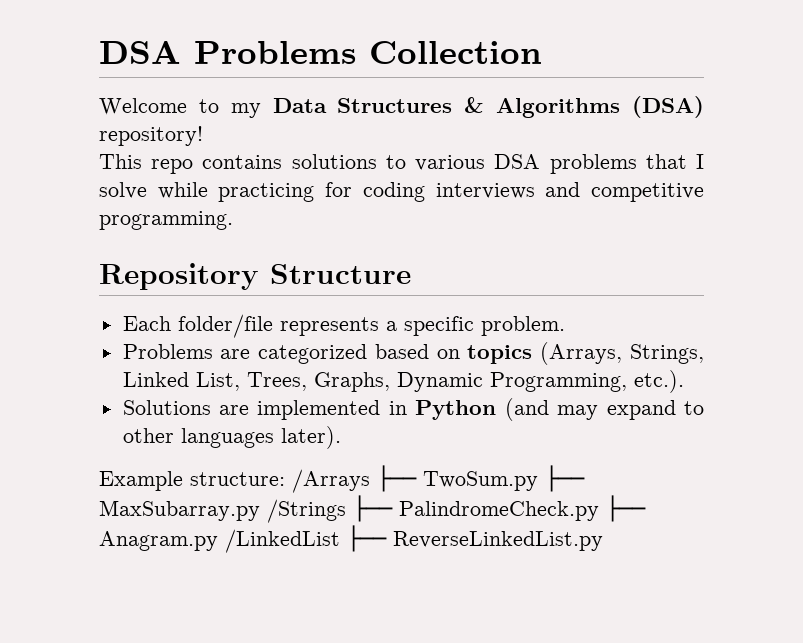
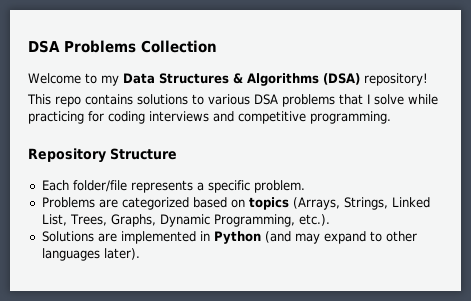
[99,465,585,493] [99,495,646,523] [99,525,603,553] // Example structure: /Arrays ├── TwoSum.py ├── MaxSubarray.py /Strings ├── PalindromeCheck.py ├── Anagram.py /LinkedList ├── ReverseLinkedList.py -> (140, 254) none

